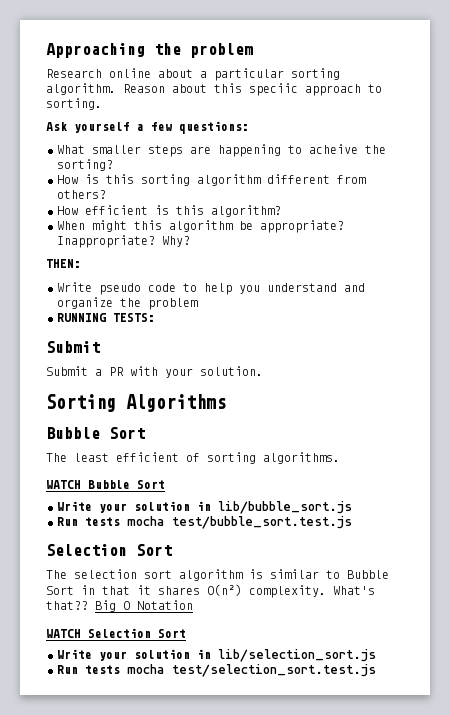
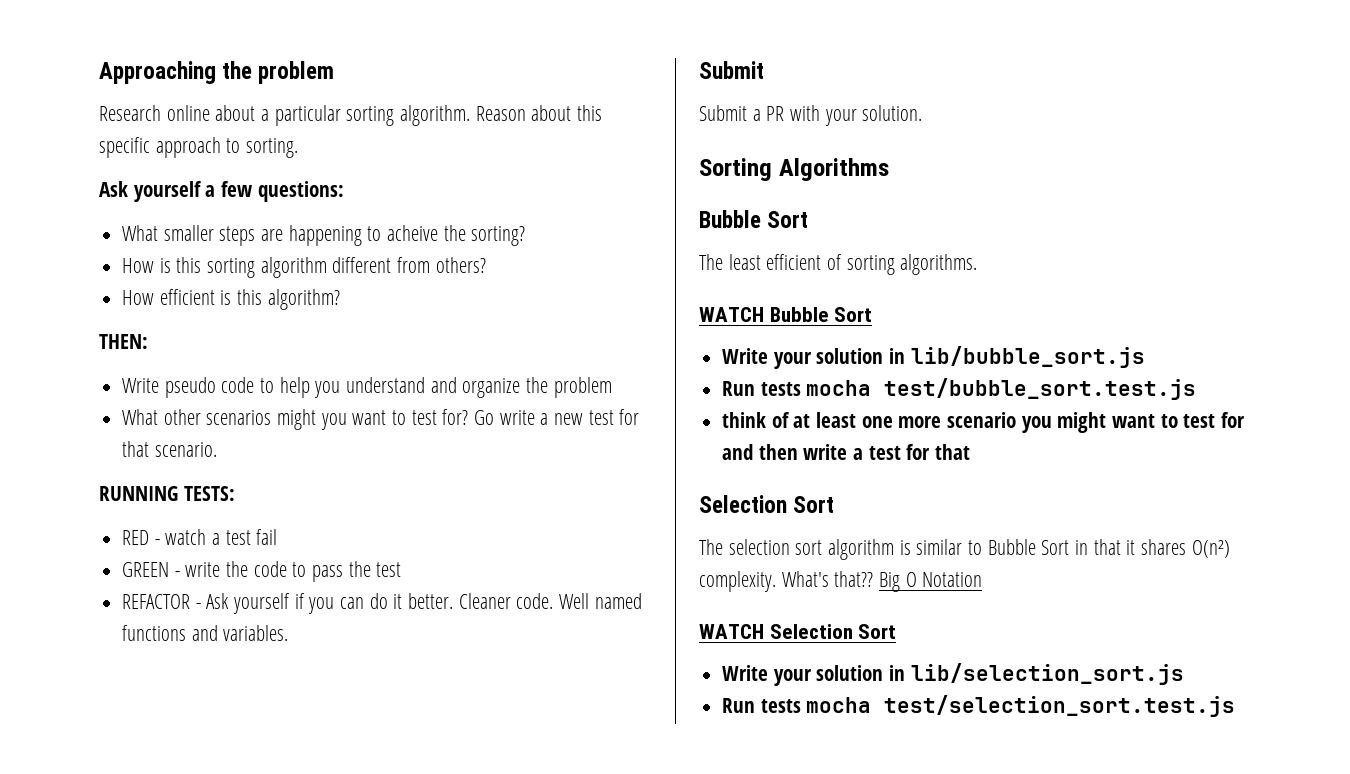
[249,83,298,96] speciic -> [99,137,150,158] specific
[57,220,344,233] [57,235,190,248] // When might this algorithm be appropriate? Inappropriate? Why? -> (340, 299) none
[57,313,155,322] RUNNING TESTS: -> [122,409,640,430] [122,441,217,457] [99,486,235,501] [122,529,278,545] [122,561,402,582] [122,593,642,614] [122,625,289,641] What other scenarios might you want to test for? Go write a new test for that scenario. // RUNNING TESTS: // RED - watch a test fail // GREEN - write the code to pass the test // REFACTOR - Ask yourself if you can do it better. Cleaner code. Well named functions and variables.
(352, 522) none -> [722,412,1246,433] [722,444,971,460] // think of at least one more scenario you might want to test for and then write a test for that

